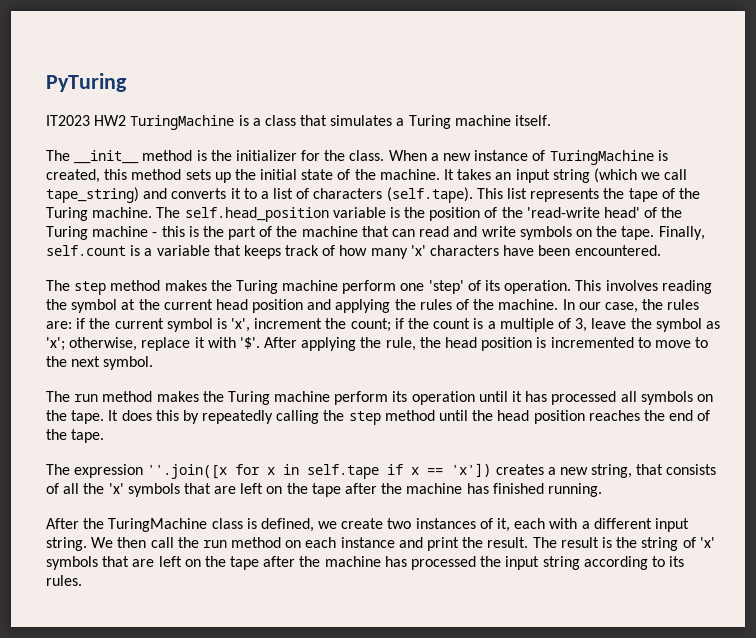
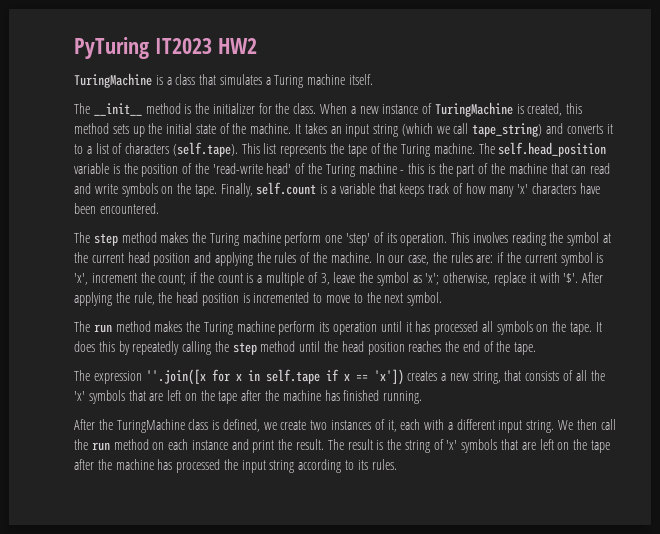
(127, 82) // -> (149, 48) none
(127, 120) none -> (257, 46) //

